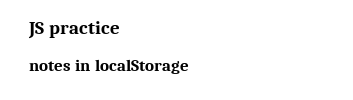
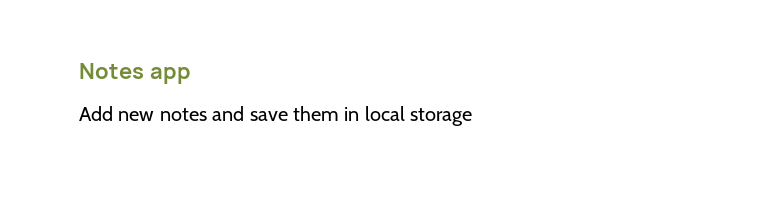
[28,21,120,39] [29,59,189,74] JS practice // notes in localStorage -> [79,63,191,84] [79,106,473,126] Notes app // Add new notes and save them in local storage

